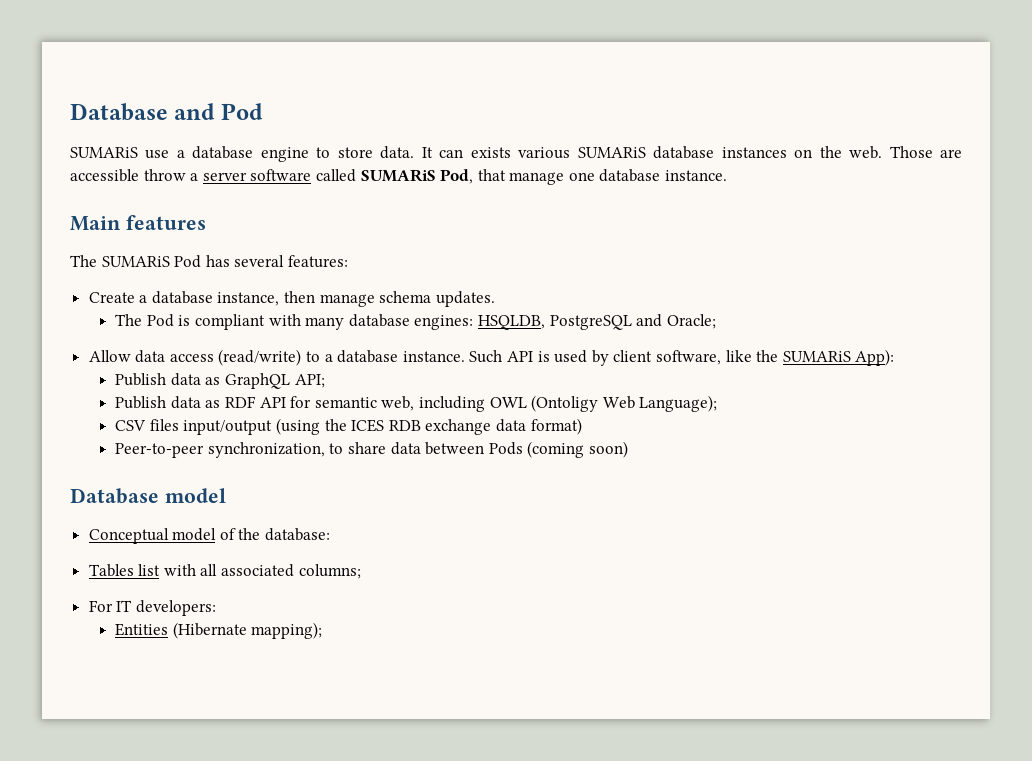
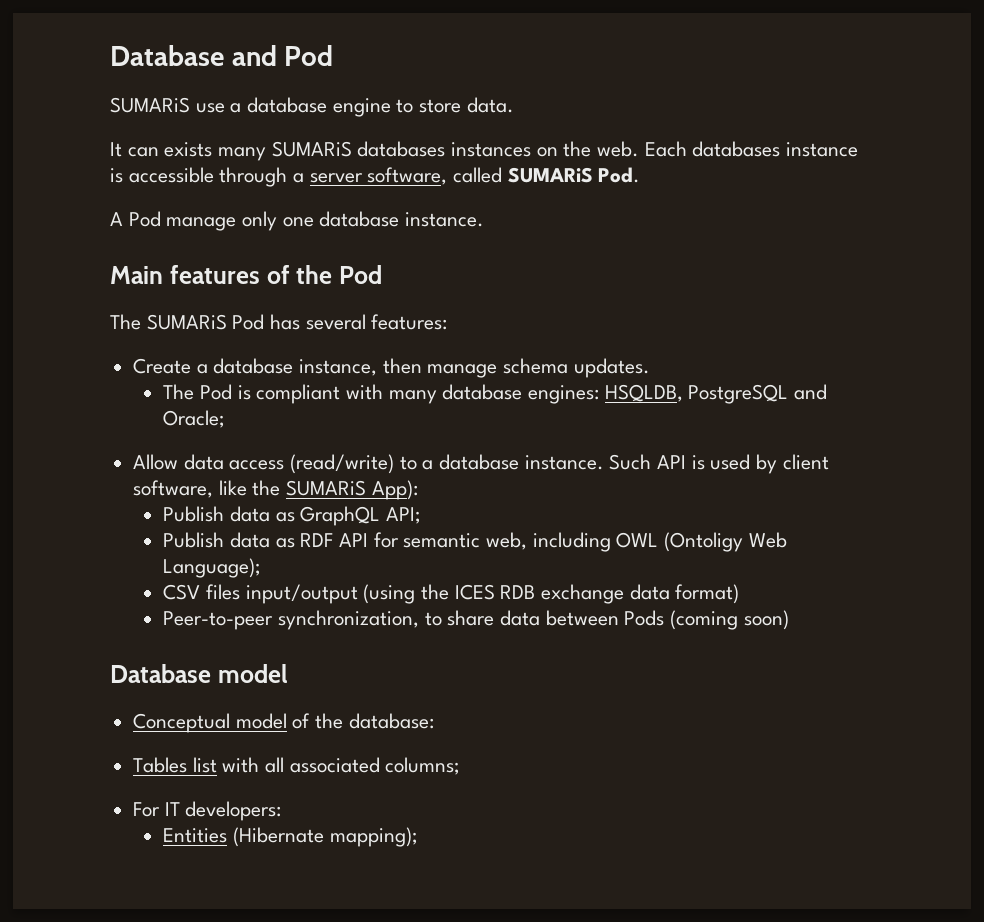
(415, 152) none -> (514, 105) //
[518,146,715,159] various SUMARiS database -> [218,141,446,161] many SUMARiS databases
[889,146,963,158] [70,169,186,182] Those are accessible throw -> [644,141,859,157] [110,167,288,187] Each databases instance is accessible through
[250,169,312,181] software -> [367,167,448,185] software,
[440,169,565,185] Pod, that manage -> [598,167,641,183] [110,211,278,231] Pod. // A Pod manage only
(206, 222) none -> [266,265,382,284] of the Pod

